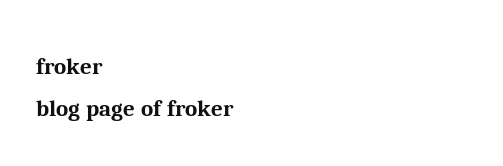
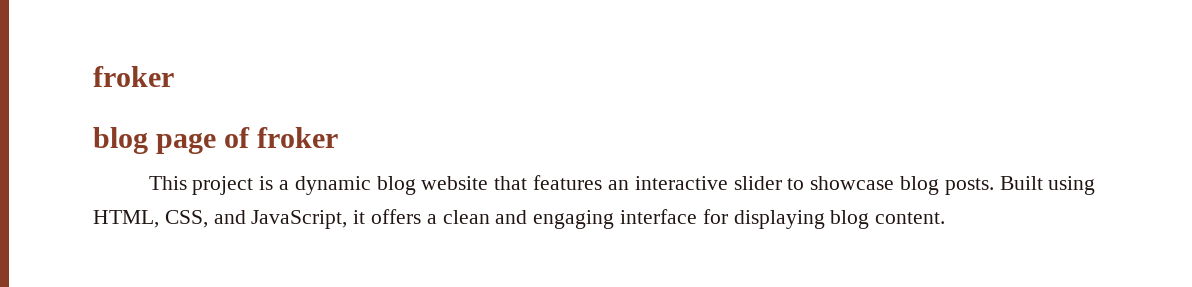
(235, 108) none -> [148,175,1096,195] [93,209,946,229] // This project is a dynamic blog website that features an interactive slider to showcase blog posts. Built using HTML, CSS, and JavaScript, it offers a clean and engaging interface for displaying blog content.

